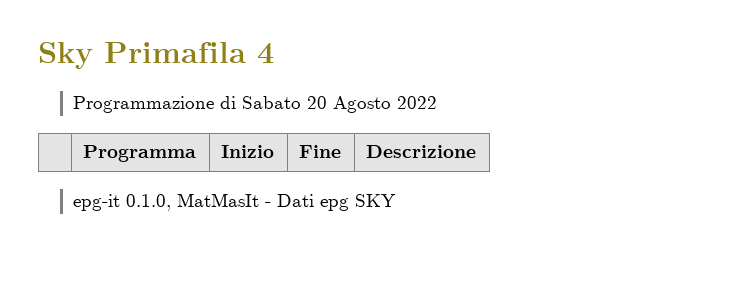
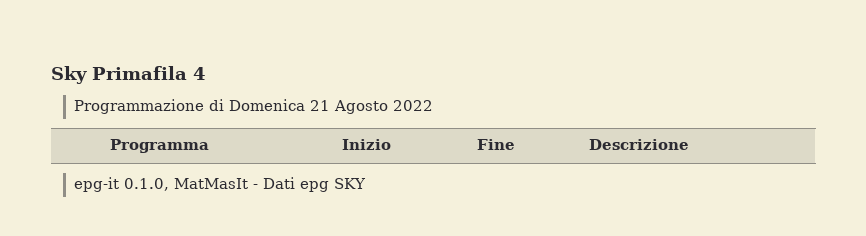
[242,96,328,109] Sabato 20 -> [228,99,330,111] Domenica 21

